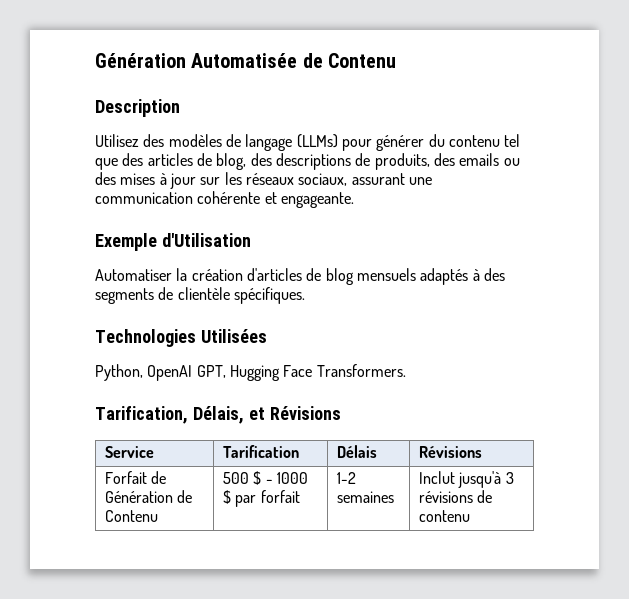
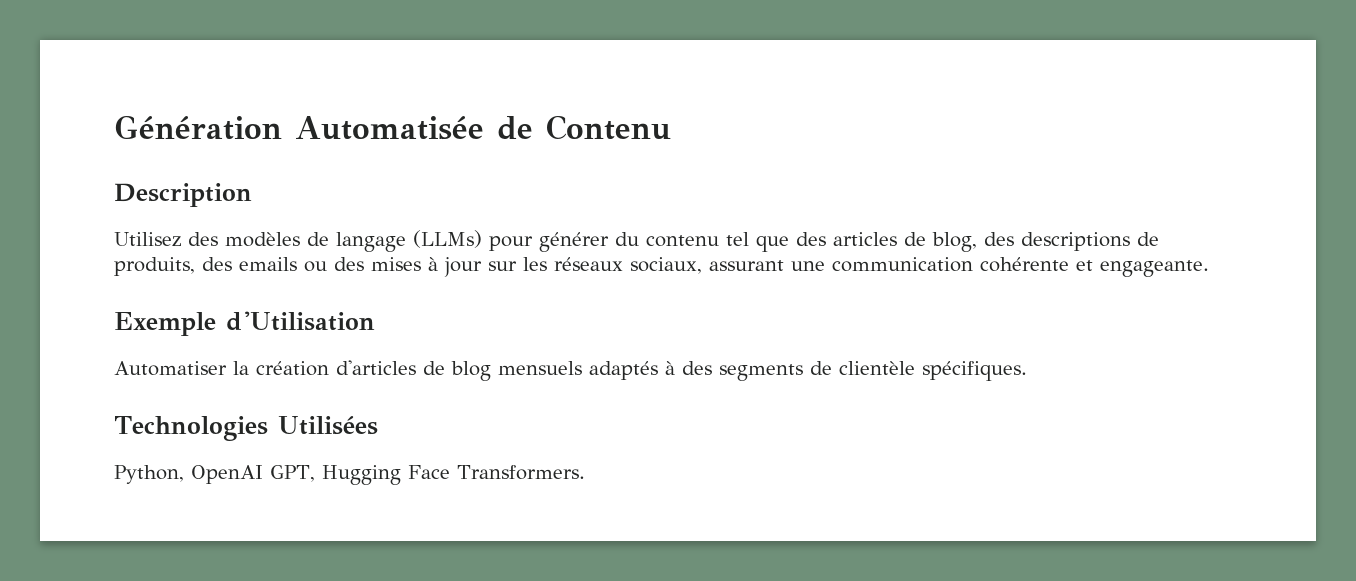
[95,406,341,424] [104,446,154,458] [222,445,299,458] [336,445,377,458] [418,446,482,458] [104,471,167,484] [104,490,193,503] [104,510,158,522] [222,471,308,485] [222,490,300,507] [336,472,356,484] [336,491,394,503] [418,471,514,488] [418,490,493,503] [418,510,470,522] // Tarification, Délais, et Révisions // Service | Tarification | Délais | Révisions // Forfait de Génération de Contenu | 500 $ - 1000 $ par forfait | 1-2 semaines | Inclut jusqu'à 3 révisions de contenu -> (585, 472) none

